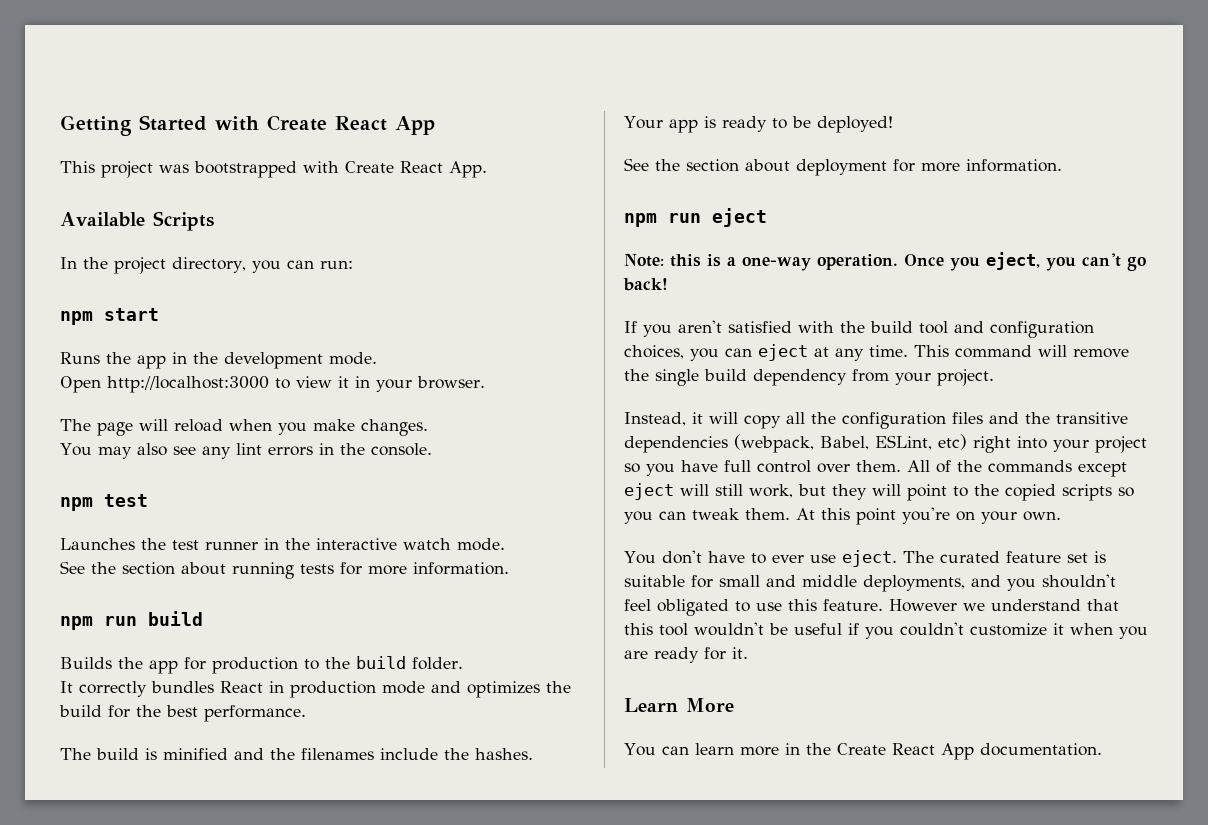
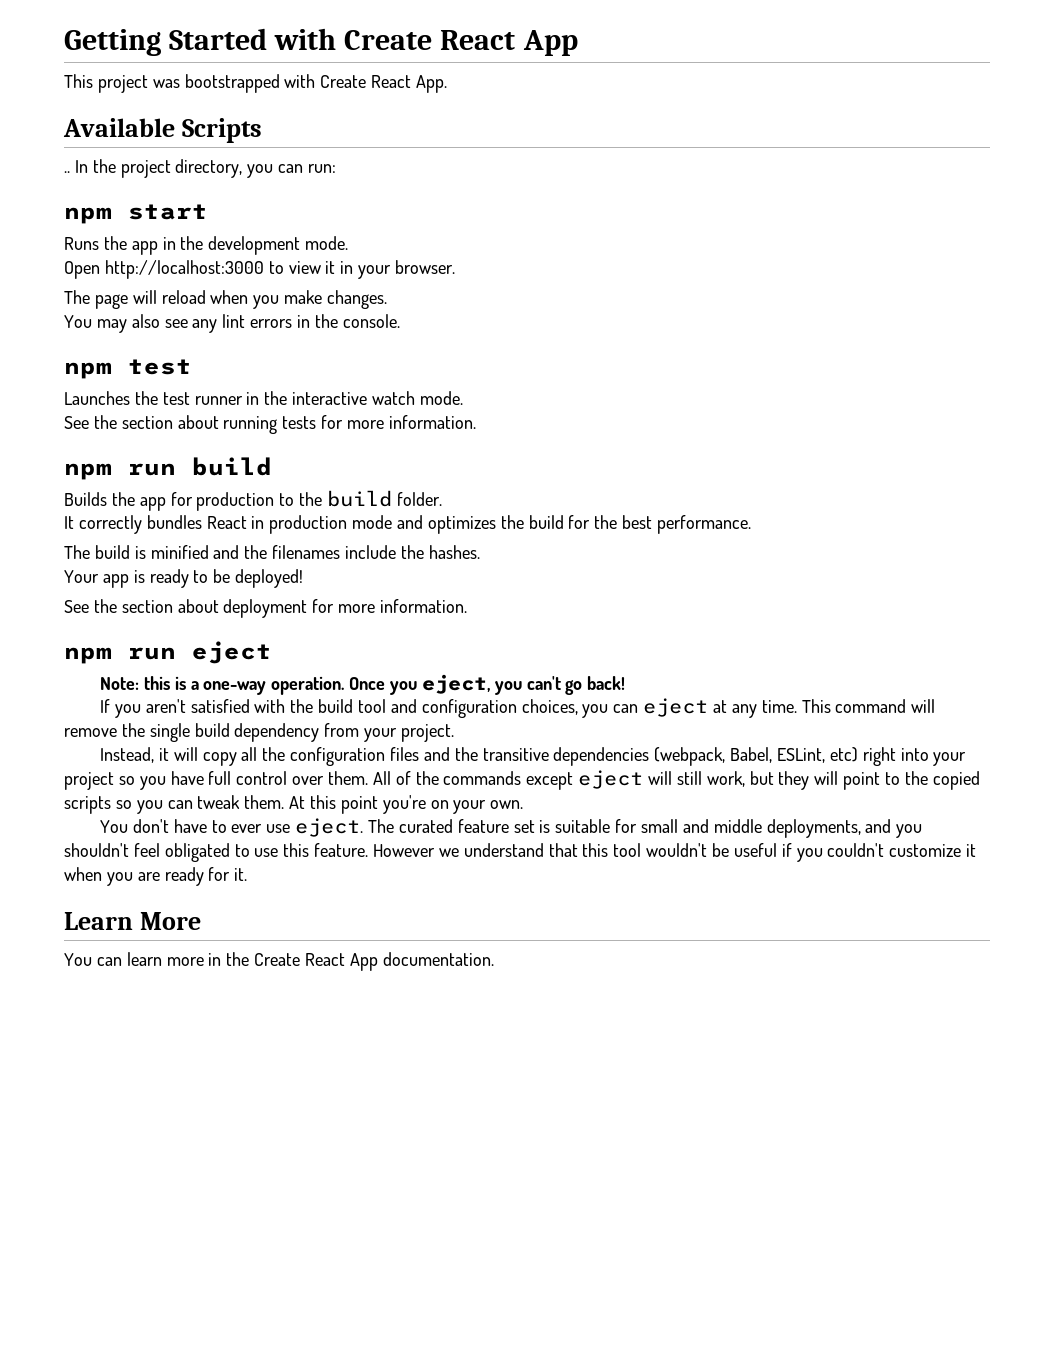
(214, 221) none -> [64,171,70,173] ..

